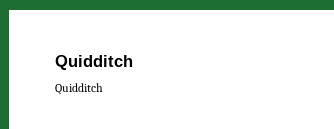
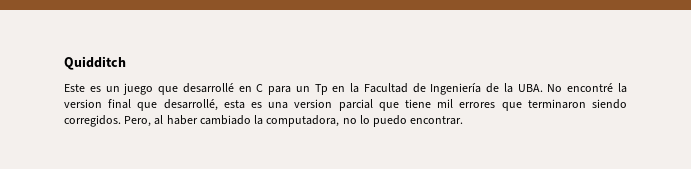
[55,83,103,95] Quidditch -> [64,83,627,95] [64,99,627,111] [64,115,464,127] Este es un juego que desarrollé en C para un Tp en la Facultad de Ingeniería de la UBA. No encontré la version final que desarrollé, esta es una version parcial que tiene mil errores que terminaron siendo corregidos. Pero, al haber cambiado la computadora, no lo puedo encontrar.

